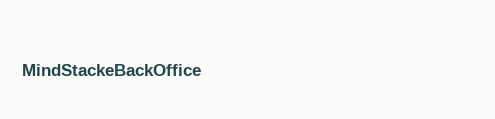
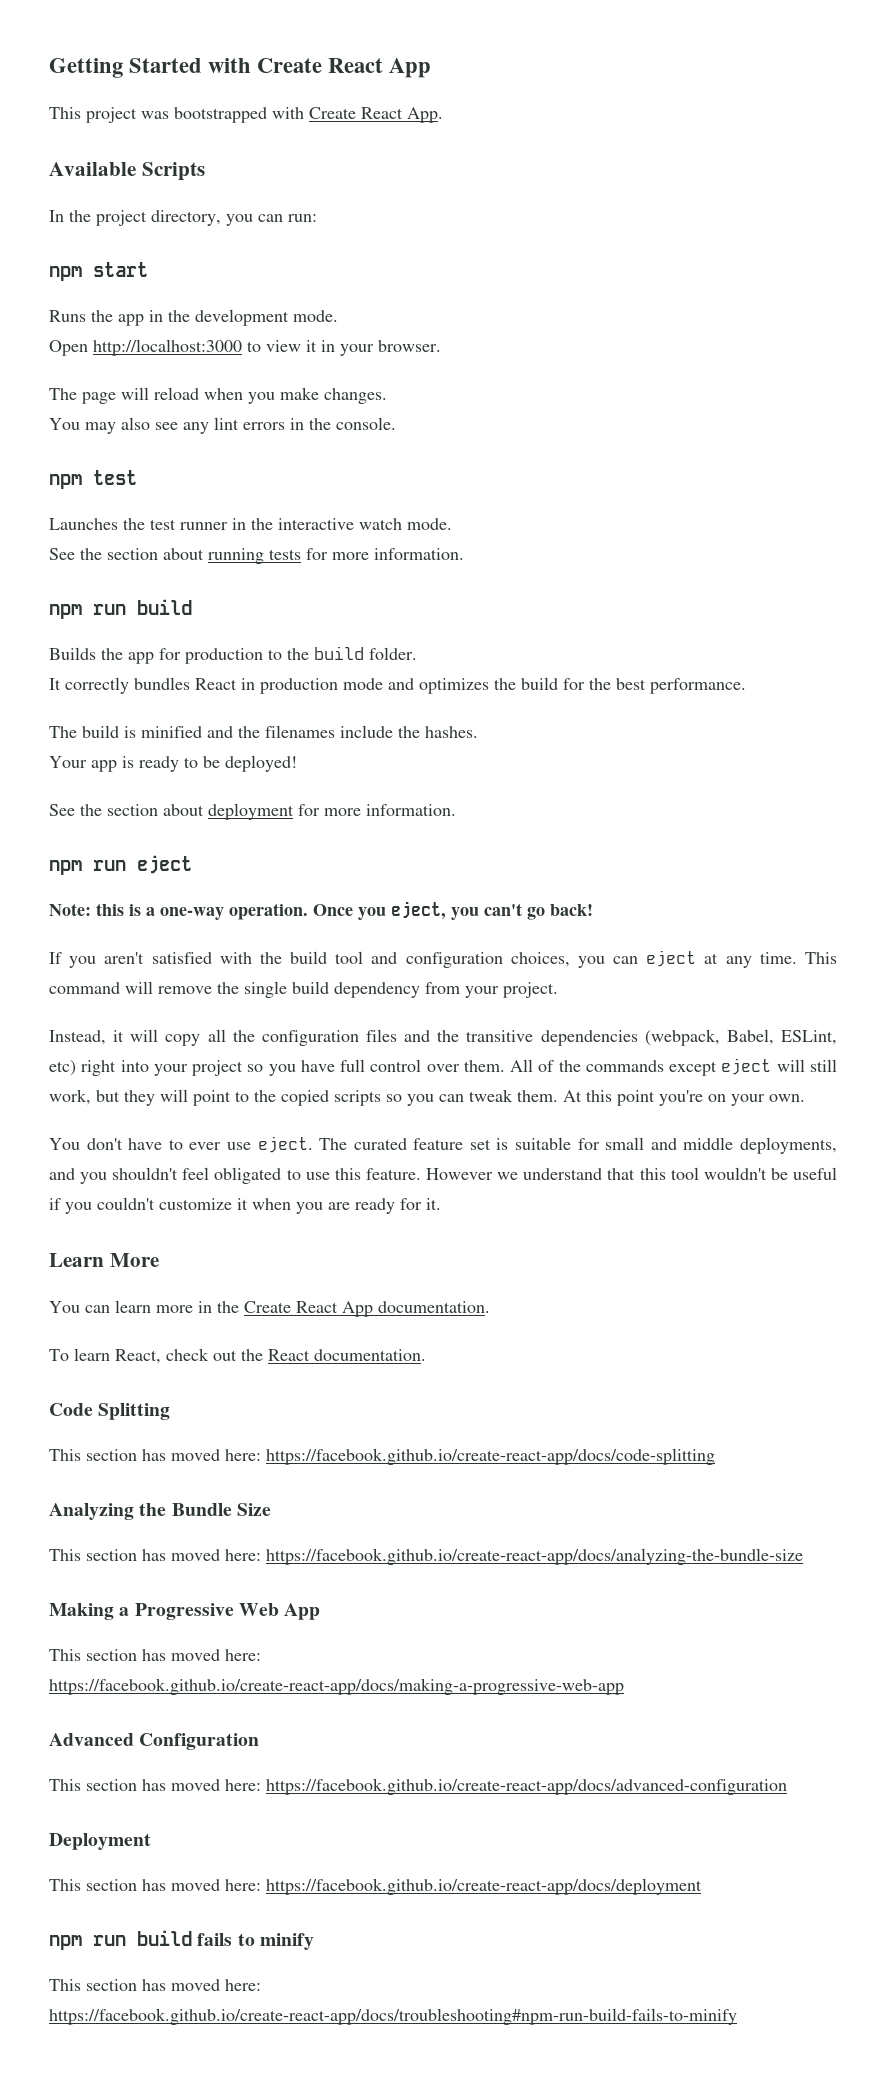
[22,64,201,76] MindStackeBackOffice -> [49,58,432,78] [49,107,443,123] [49,162,205,181] [49,210,317,226] [49,262,148,281] [49,309,338,326] [49,339,441,356] [49,387,387,404] [49,417,396,434] [49,470,137,489] [49,518,452,530] [49,548,464,564] [49,599,192,619] [49,646,417,664] [49,677,746,694] [49,725,478,738] [49,755,297,772] [49,803,456,820] [49,855,192,875] [49,901,593,920] [49,950,837,968] [49,981,558,998] [49,1029,837,1046] [49,1058,837,1076] [49,1089,805,1106] [49,1136,838,1154] [49,1167,838,1184] [49,1197,441,1214] [49,1253,159,1267] [49,1300,490,1317] [49,1348,426,1364] [49,1403,171,1420] [49,1448,715,1465] [49,1503,271,1520] [49,1548,803,1565] [49,1603,321,1620] [49,1649,261,1661] [49,1678,624,1695] [49,1733,260,1750] [49,1778,787,1795] [49,1833,151,1850] [49,1878,702,1895] [49,1930,314,1950] [49,1979,261,1991] [49,2008,737,2025] Getting Started with Create React App // This project was bootstrapped with Create React App. // Available Scripts // In the project directory, you can run: // npm start // Runs the app in the development mode. // Open http://localhost:3000 to view it in your browser. // The page will reload when you make changes. // You may also see any lint errors in the console. // npm test // Launches the test runner in the interactive watch mode. // See the section about running tests for more information. // npm run build // Builds the app for production to the build folder. // It correctly bundles React in production mode and optimizes the build for the best performance. // The build is minified and the filenames include the hashes. // Your app is ready to be deployed! // See the section about deployment for more information. // npm run eject // Note: this is a one-way operation. Once you eject, you can't go back! // If you aren't satisfied with the build tool and configuration choices, you can eject at any time. This command will remove the single build dependency from your project. // Instead, it will copy all the configuration files and the transitive dependencies (webpack, Babel, ESLint, etc) right into your project so you have full control over them. All of the commands except eject will still work, but they will point to the copied scripts so you can tweak them. At this point you're on your own. // You don't have to ever use eject. The curated feature set is suitable for small and middle deployments, and you shouldn't feel obligated to use this feature. However we understand that this tool wouldn't be useful if you couldn't customize it when you are ready for it. // Learn More // You can learn more in the Create React App documentation. // To learn React, check out the React documentation. // Code Splitting // This section has moved here: https://facebook.github.io/create-react-app/docs/code-splitting // Analyzing the Bundle Size // This section has moved here: https://facebook.github.io/create-react-app/docs/analyzing-the-bundle-size // Making a Progressive Web App // This section has moved here: https://facebook.github.io/create-react-app/docs/making-a-progressive-web-app // Advanced Configuration // This section has moved here: https://facebook.github.io/create-react-app/docs/advanced-configuration // Deployment // This section has moved here: https://facebook.github.io/create-react-app/docs/deployment // npm run build fails to minify // This section has moved here: https://facebook.github.io/create-react-app/docs/troubleshooting#npm-run-build-fails-to-minify

